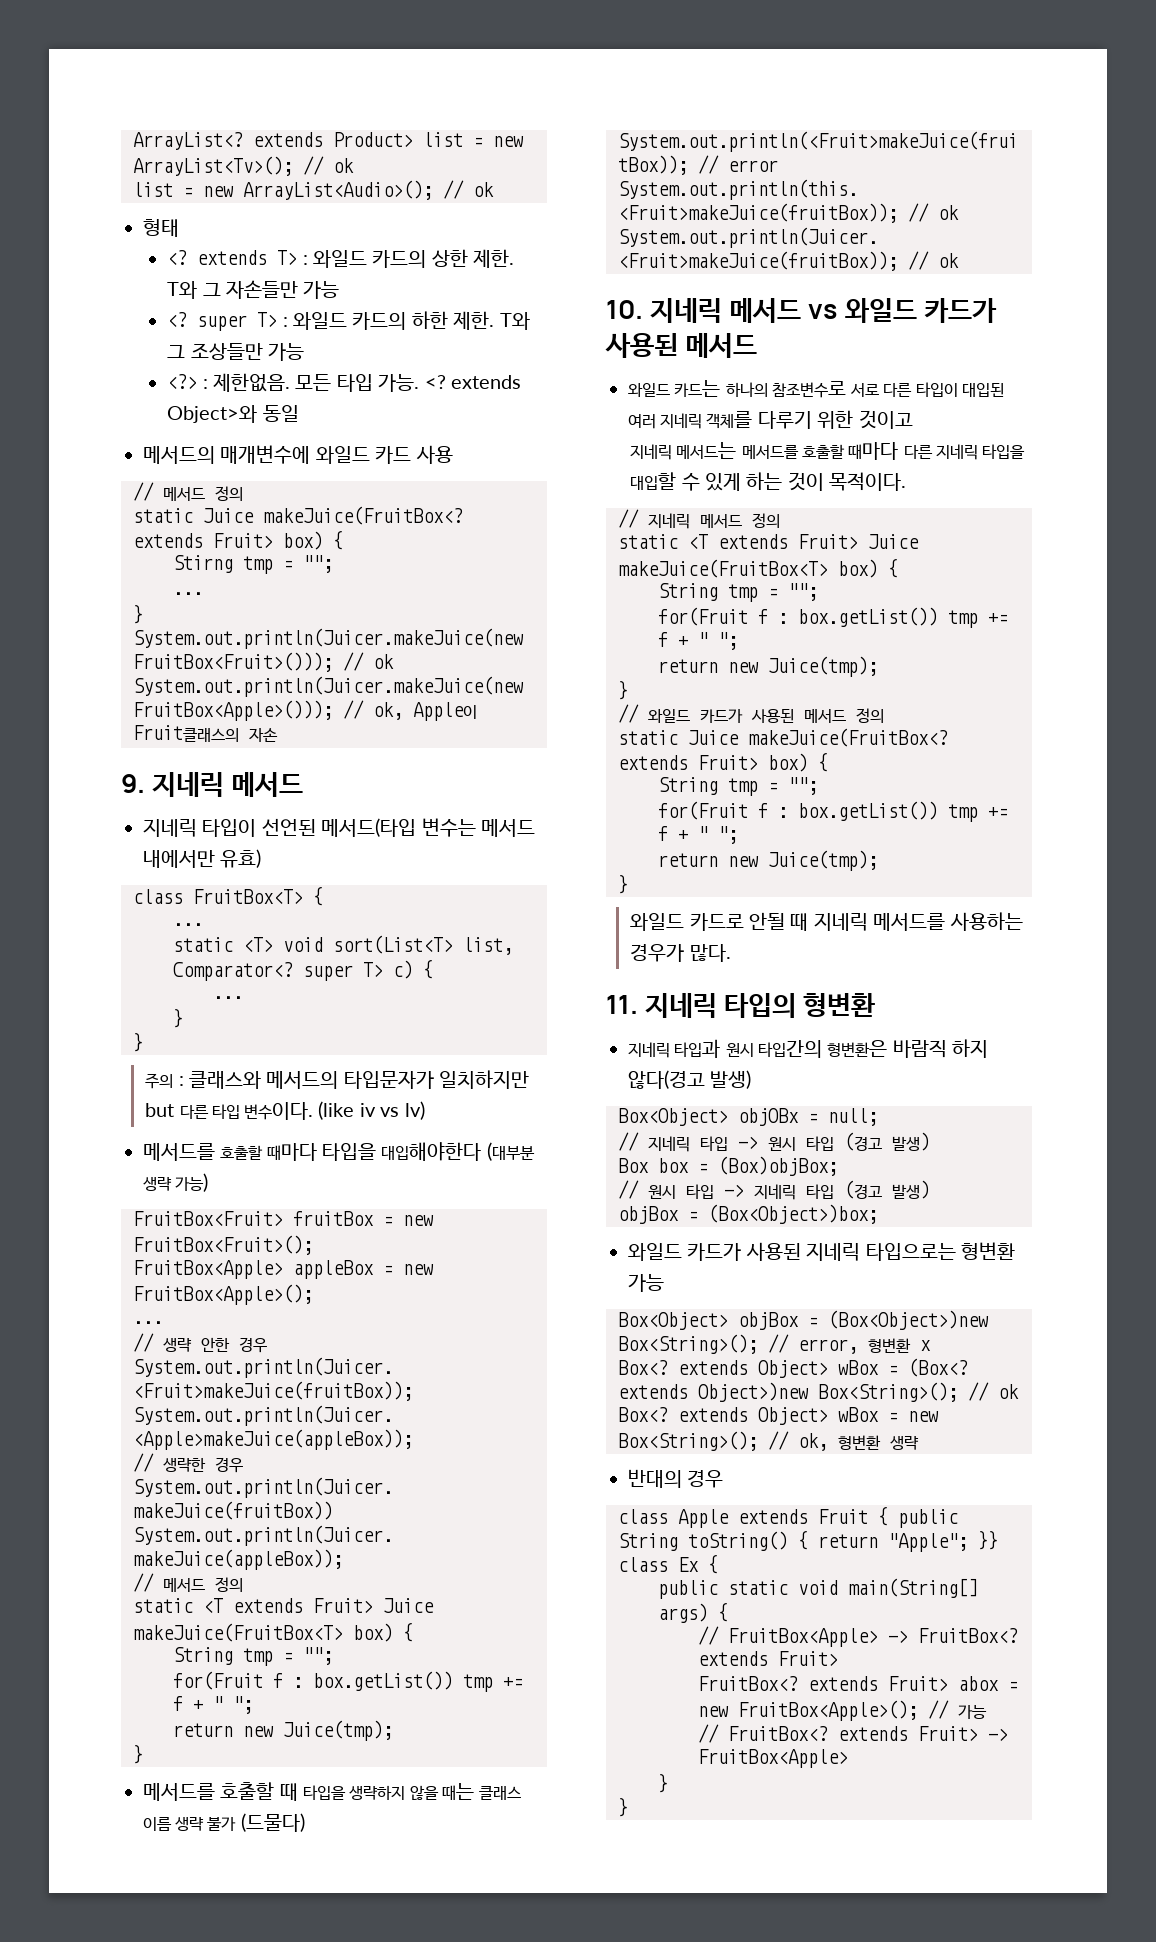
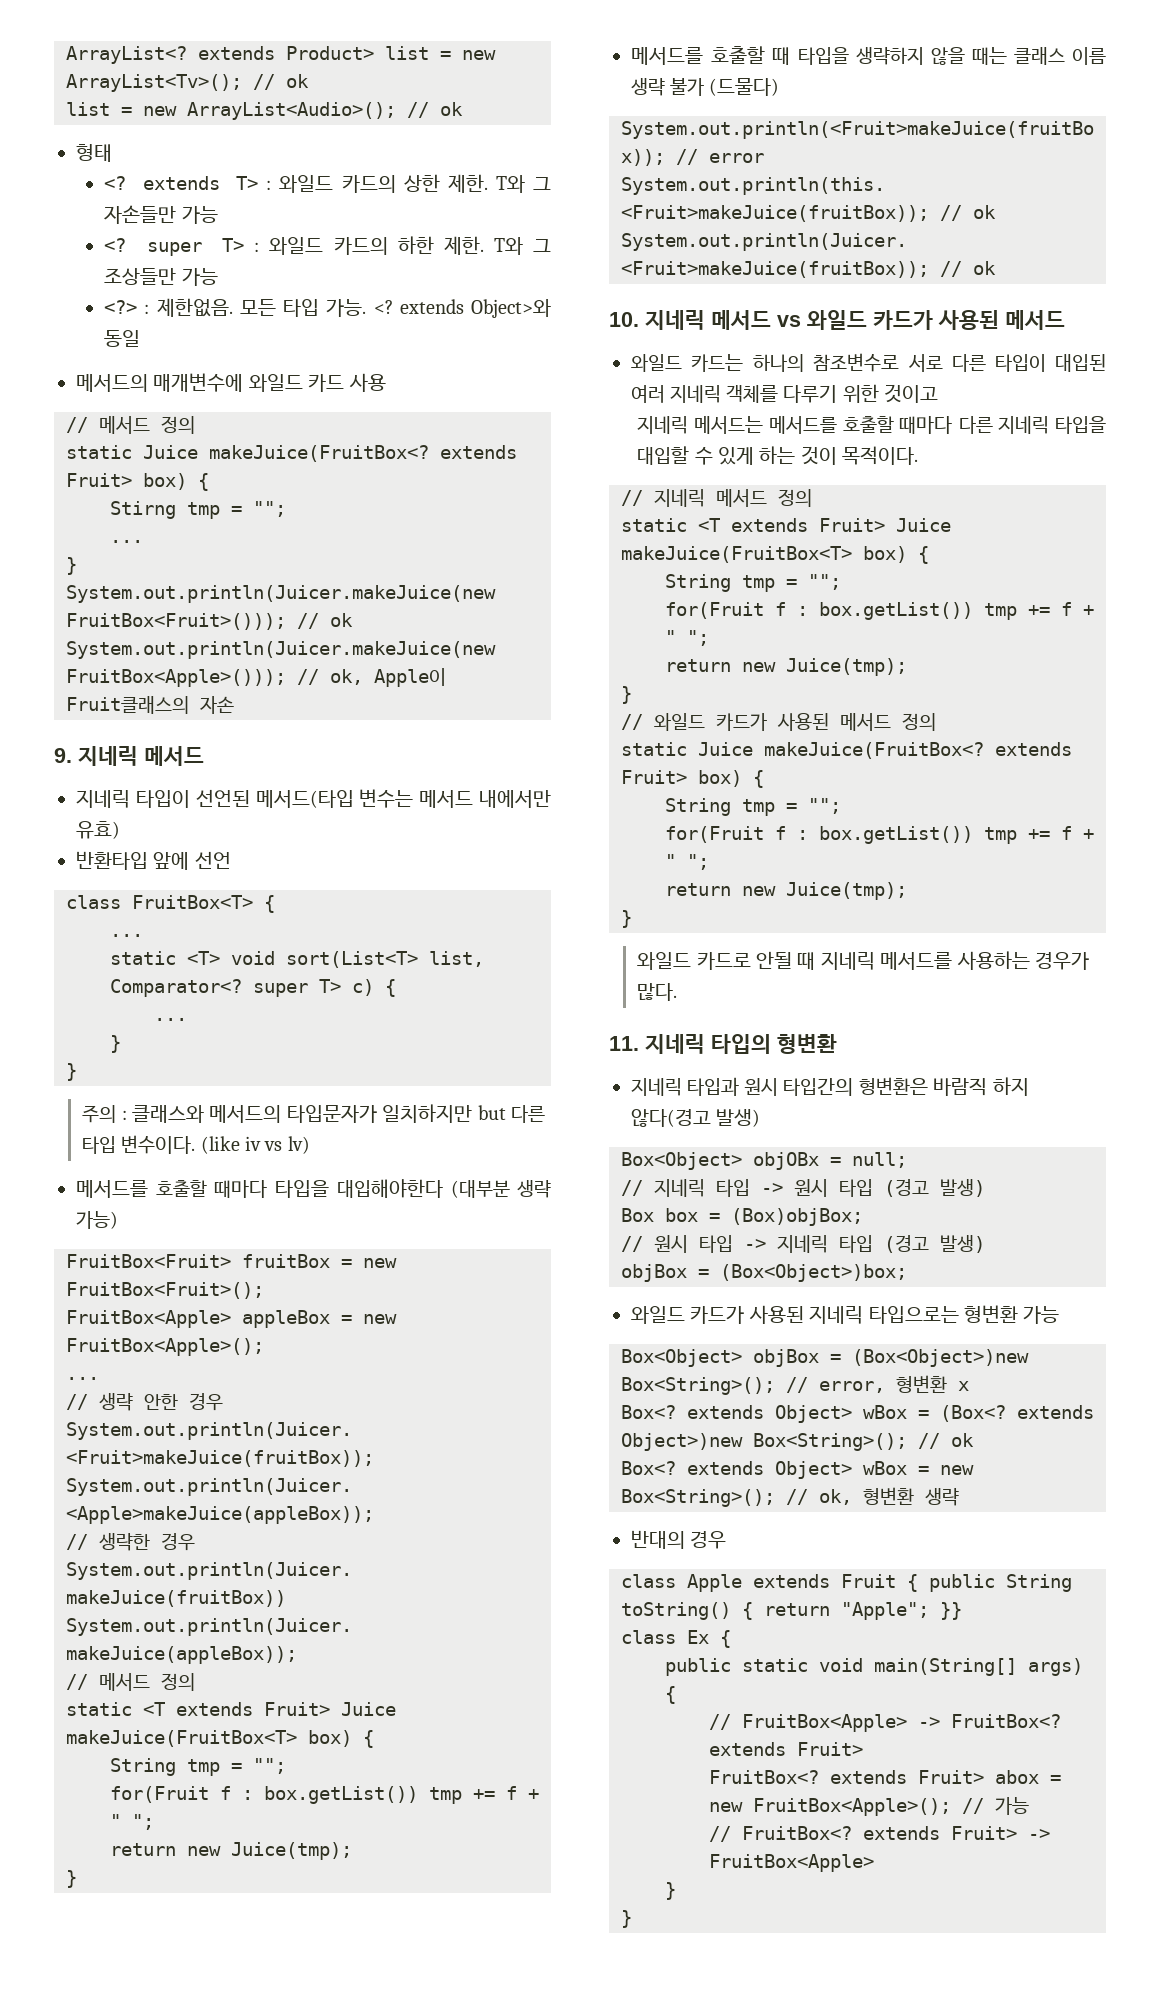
(262, 858) none -> [76,851,231,870] // 반환타입 앞에 선언

